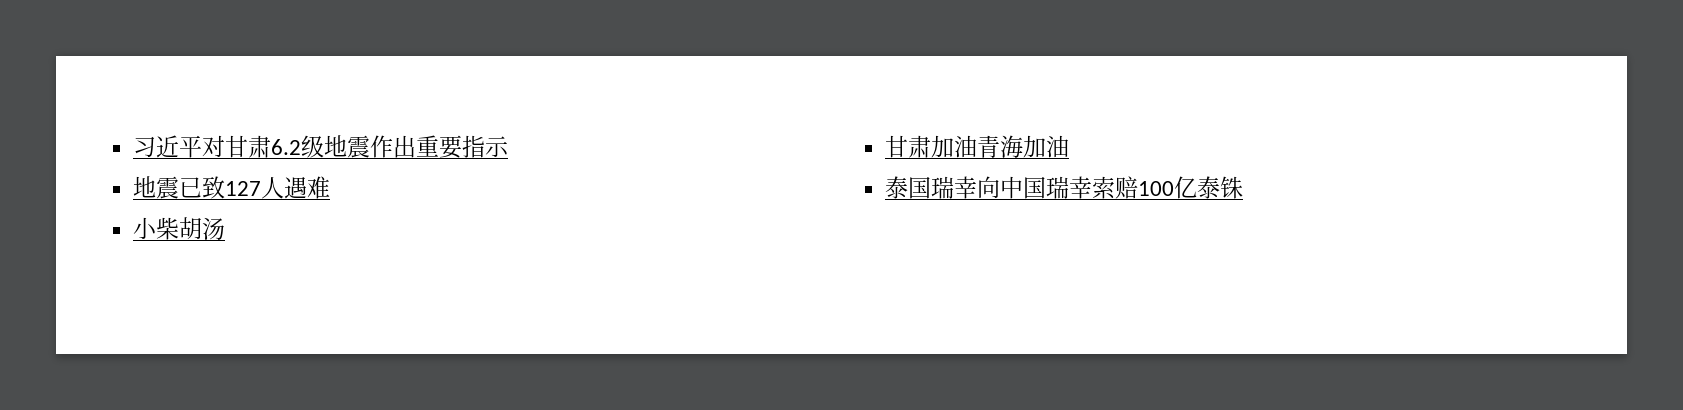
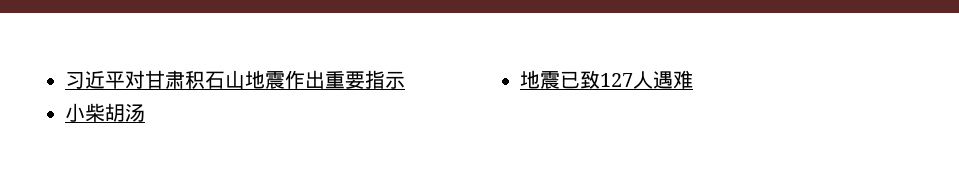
[271,135,325,158] 6.2级 -> [185,70,245,89] 积石山
(510, 146) none -> [65,103,145,122] // 小柴胡汤
[133,217,226,240] [885,135,1070,158] [885,176,1244,199] // 小柴胡汤 // 甘肃加油青海加油 // 泰国瑞幸向中国瑞幸索赔100亿泰铢 -> (693, 79) none

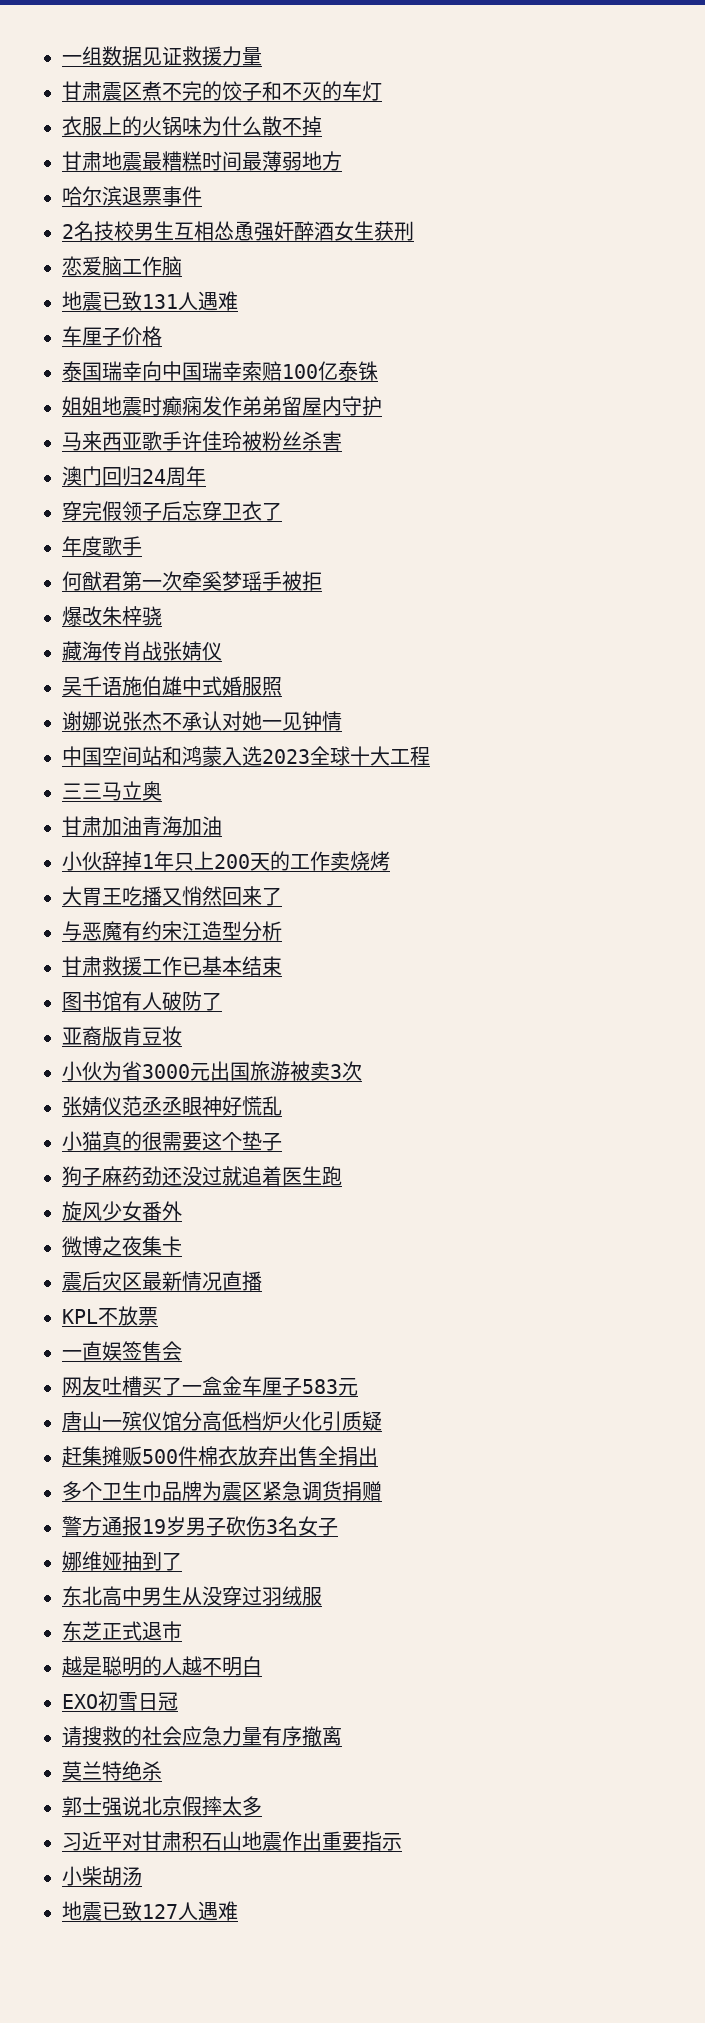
(65, 80) none -> [62,46,262,66] [62,81,382,101] [62,116,322,136] [62,151,342,171] [62,186,202,206] [62,221,414,241] [62,256,182,276] [62,291,238,311] [62,326,162,346] [62,361,378,381] [62,396,382,416] [62,431,342,451] [62,466,206,486] [62,501,282,521] [62,536,142,556] [62,571,322,591] [62,606,162,627] [62,641,222,661] [62,676,282,696] [62,711,342,731] [62,746,430,766] [62,781,162,801] [62,816,222,836] [62,851,390,871] [62,886,282,906] [62,921,282,941] [62,956,282,976] [62,991,222,1011] [62,1026,182,1046] [62,1061,362,1081] [62,1096,282,1116] [62,1131,282,1151] [62,1166,342,1186] [62,1201,182,1221] [62,1236,182,1256] [62,1271,262,1291] [62,1306,158,1326] [62,1341,182,1361] [62,1376,358,1396] [62,1411,382,1431] [62,1446,378,1466] [62,1481,382,1501] [62,1516,338,1536] [62,1551,182,1571] [62,1586,322,1607] [62,1621,182,1641] [62,1656,262,1676] [62,1691,178,1711] [62,1726,342,1747] [62,1761,162,1781] [62,1796,262,1816] 一组数据见证救援力量 // 甘肃震区煮不完的饺子和不灭的车灯 // 衣服上的火锅味为什么散不掉 // 甘肃地震最糟糕时间最薄弱地方 // 哈尔滨退票事件 // 2名技校男生互相怂恿强奸醉酒女生获刑 // 恋爱脑工作脑 // 地震已致131人遇难 // 车厘子价格 // 泰国瑞幸向中国瑞幸索赔100亿泰铢 // 姐姐地震时癫痫发作弟弟留屋内守护 // 马来西亚歌手许佳玲被粉丝杀害 // 澳门回归24周年 // 穿完假领子后忘穿卫衣了 // 年度歌手 // 何猷君第一次牵奚梦瑶手被拒 // 爆改朱梓骁 // 藏海传肖战张婧仪 // 吴千语施伯雄中式婚服照 // 谢娜说张杰不承认对她一见钟情 // 中国空间站和鸿蒙入选2023全球十大工程 // 三三马立奥 // 甘肃加油青海加油 // 小伙辞掉1年只上200天的工作卖烧烤 // 大胃王吃播又悄然回来了 // 与恶魔有约宋江造型分析 // 甘肃救援工作已基本结束 // 图书馆有人破防了 // 亚裔版肯豆妆 // 小伙为省3000元出国旅游被卖3次 // 张婧仪范丞丞眼神好慌乱 // 小猫真的很需要这个垫子 // 狗子麻药劲还没过就追着医生跑 // 旋风少女番外 // 微博之夜集卡 // 震后灾区最新情况直播 // KPL不放票 // 一直娱签售会 // 网友吐槽买了一盒金车厘子583元 // 唐山一殡仪馆分高低档炉火化引质疑 // 赶集摊贩500件棉衣放弃出售全捐出 // 多个卫生巾品牌为震区紧急调货捐赠 // 警方通报19岁男子砍伤3名女子 // 娜维娅抽到了 // 东北高中男生从没穿过羽绒服 // 东芝正式退市 // 越是聪明的人越不明白 // EXO初雪日冠 // 请搜救的社会应急力量有序撤离 // 莫兰特绝杀 // 郭士强说北京假摔太多 //

